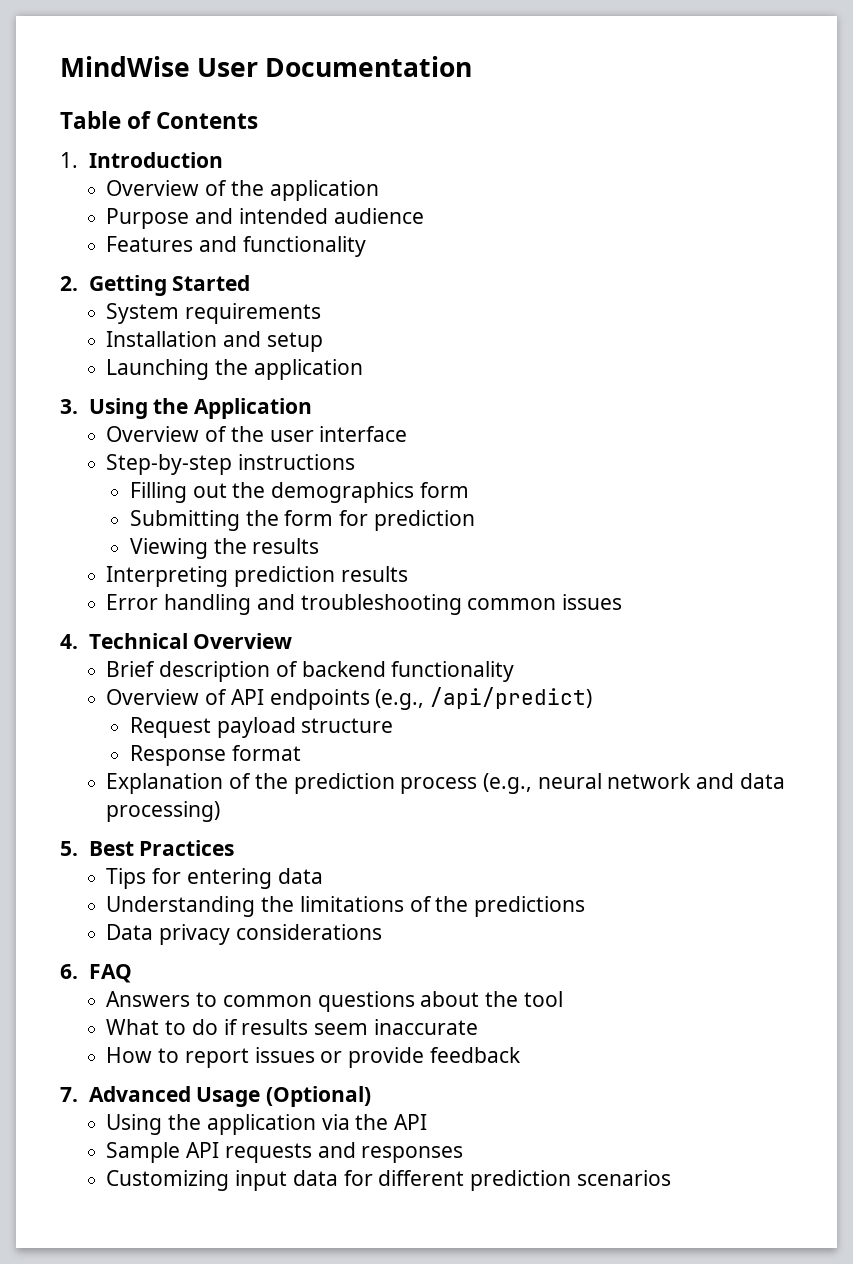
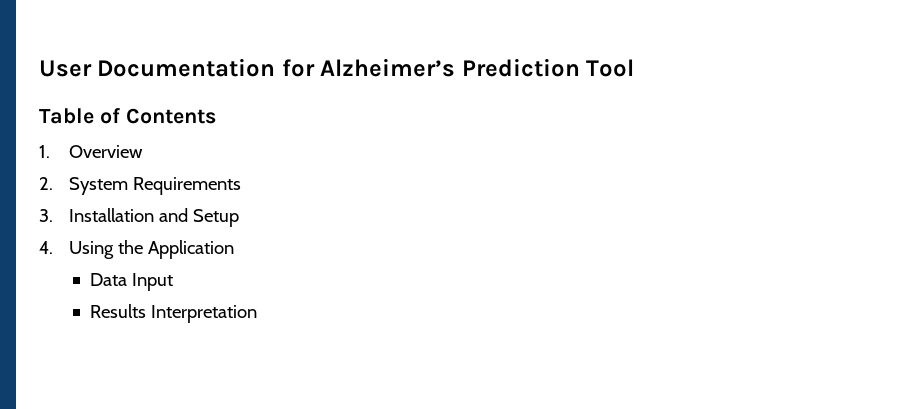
[60,56,190,77] MindWise -> (39, 68) none
(473, 66) none -> [281,58,635,77] for Alzheimer’s Prediction Tool
[88,152,223,168] [106,180,379,201] [106,208,424,229] [106,236,366,257] [60,275,251,296] [106,303,322,324] [106,331,323,352] [106,359,363,380] [60,398,312,419] [106,426,408,442] [106,454,356,475] [129,482,469,503] [129,510,475,531] [129,538,320,559] [106,566,408,587] [106,594,622,615] [60,633,293,649] [106,661,515,682] [106,687,592,710] [129,717,394,738] [129,745,301,766] [106,773,785,794] [106,801,221,822] [60,840,235,856] [106,868,323,889] [106,896,585,917] [106,924,382,945] [60,964,132,983] [106,991,563,1012] [106,1019,478,1035] [106,1047,521,1068] [60,1086,371,1107] [106,1114,427,1135] [106,1142,464,1163] [106,1170,671,1191] Introduction // Overview of the application // Purpose and intended audience // Features and functionality // 2. Getting Started // System requirements // Installation and setup // Launching the application // 3. Using the Application // Overview of the user interface // Step-by-step instructions // Filling out the demographics form // Submitting the form for prediction // Viewing the results // Interpreting prediction results // Error handling and troubleshooting common issues // 4. Technical Overview // Brief description of backend functionality // Overview of API endpoints (e.g., /api/predict) // Request payload structure // Response format // Explanation of the prediction process (e.g., neural network and data processing) // 5. Best Practices // Tips for entering data // Understanding the limitations of the predictions // Data privacy considerations // 6. FAQ // Answers to common questions about the tool // What to do if results seem inaccurate // How to report issues or provide feedback // 7. Advanced Usage (Optional) // Using the application via the API // Sample API requests and responses // Customizing input data for different prediction scenarios -> [69,145,144,158] [39,177,242,195] [39,208,240,227] [39,240,235,259] [89,273,173,291] [89,304,257,323] Overview // 2. System Requirements // 3. Installation and Setup // 4. Using the Application // Data Input // Results Interpretation

